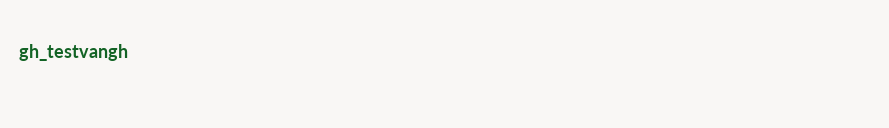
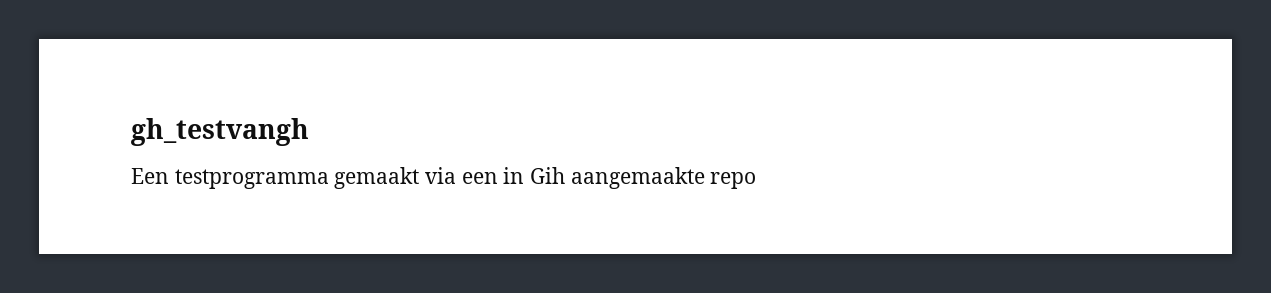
(128, 52) none -> [131,167,757,189] // Een testprogramma gemaakt via een in Gih aangemaakte repo

